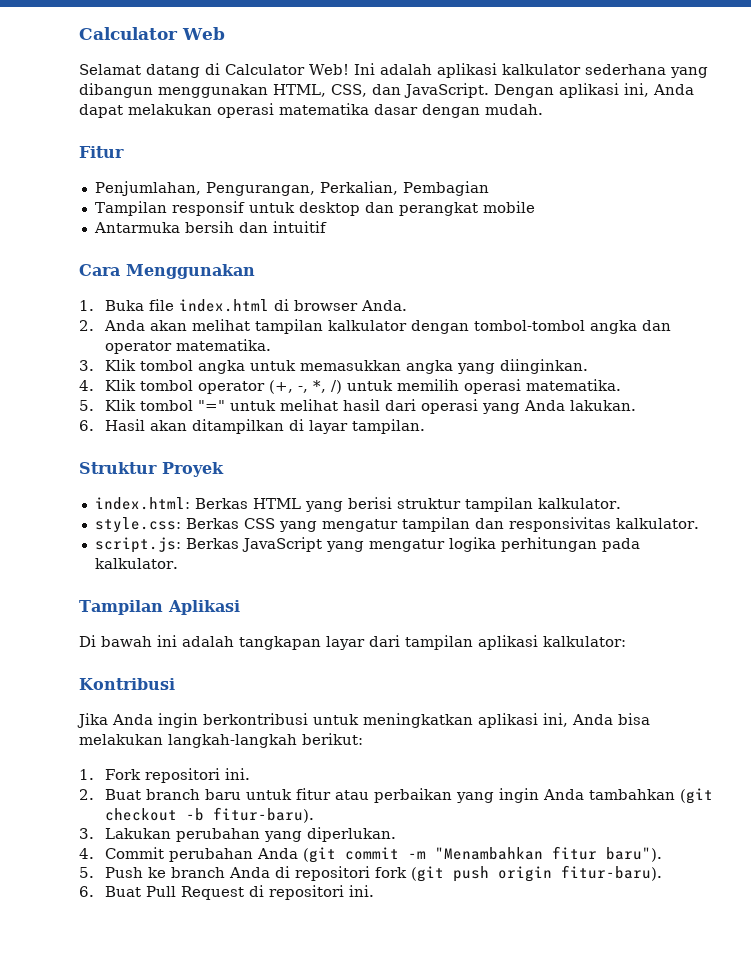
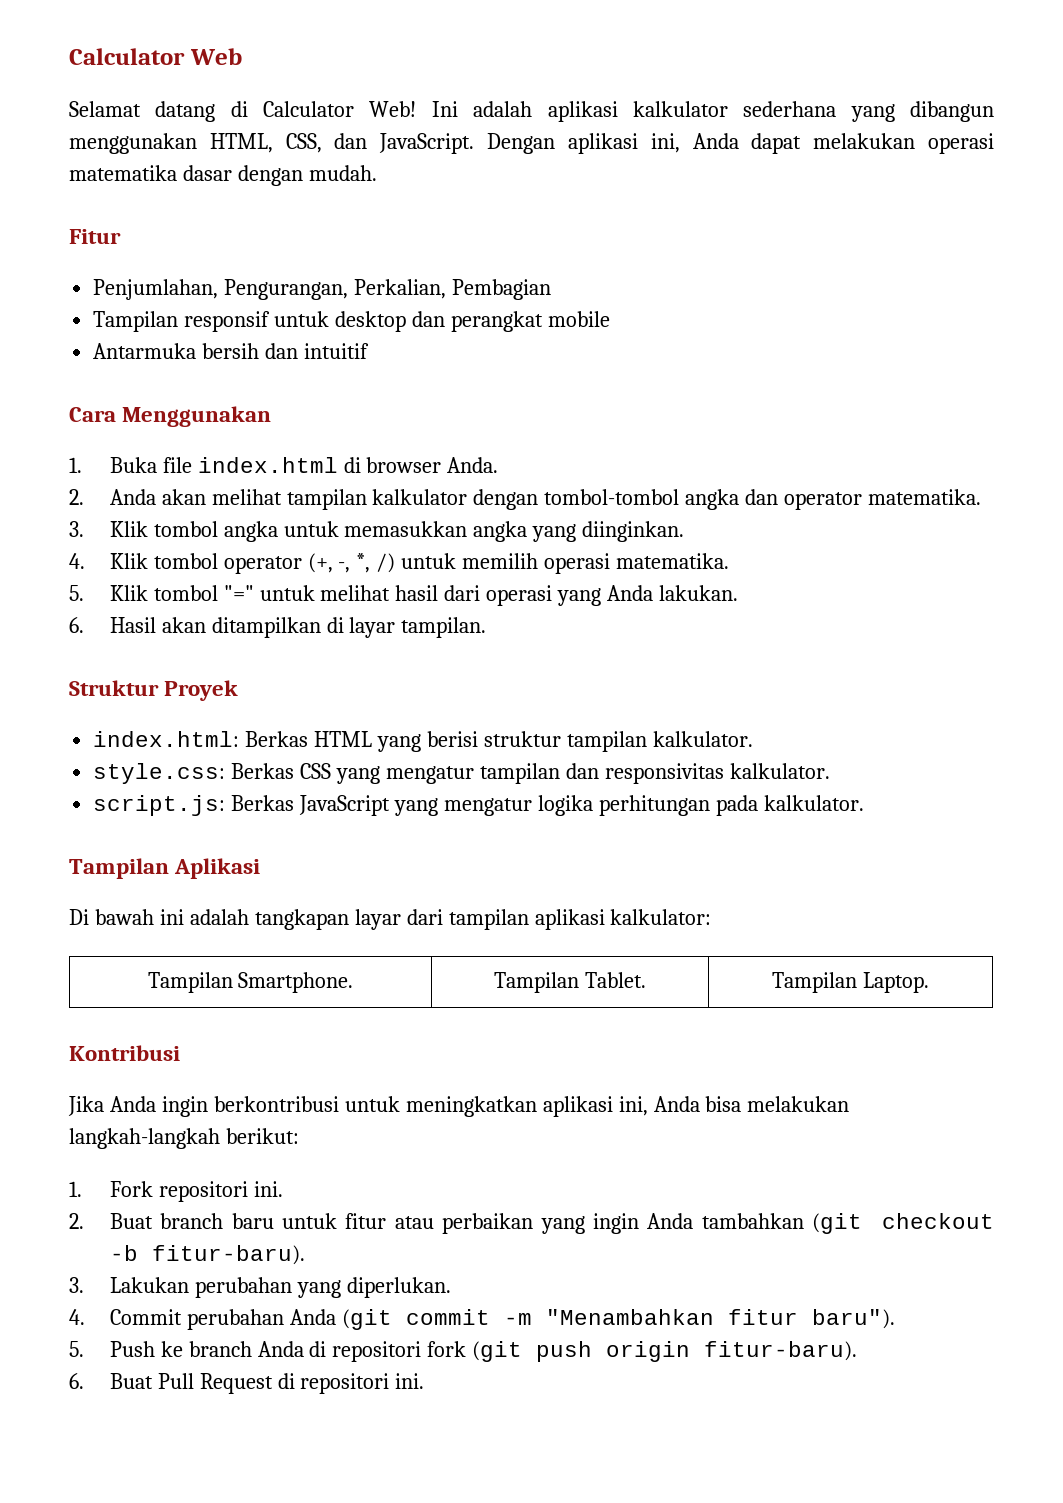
(626, 641) none -> [147,972,354,993] [494,972,646,993] [772,972,929,993] // Tampilan Smartphone. | Tampilan Tablet. | Tampilan Laptop.

